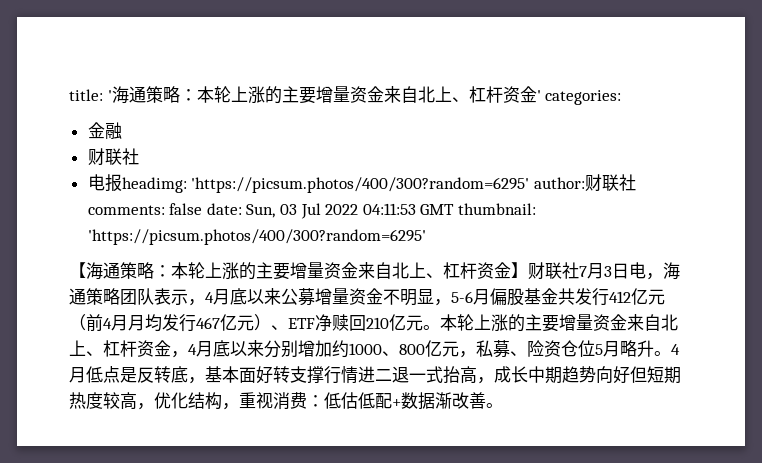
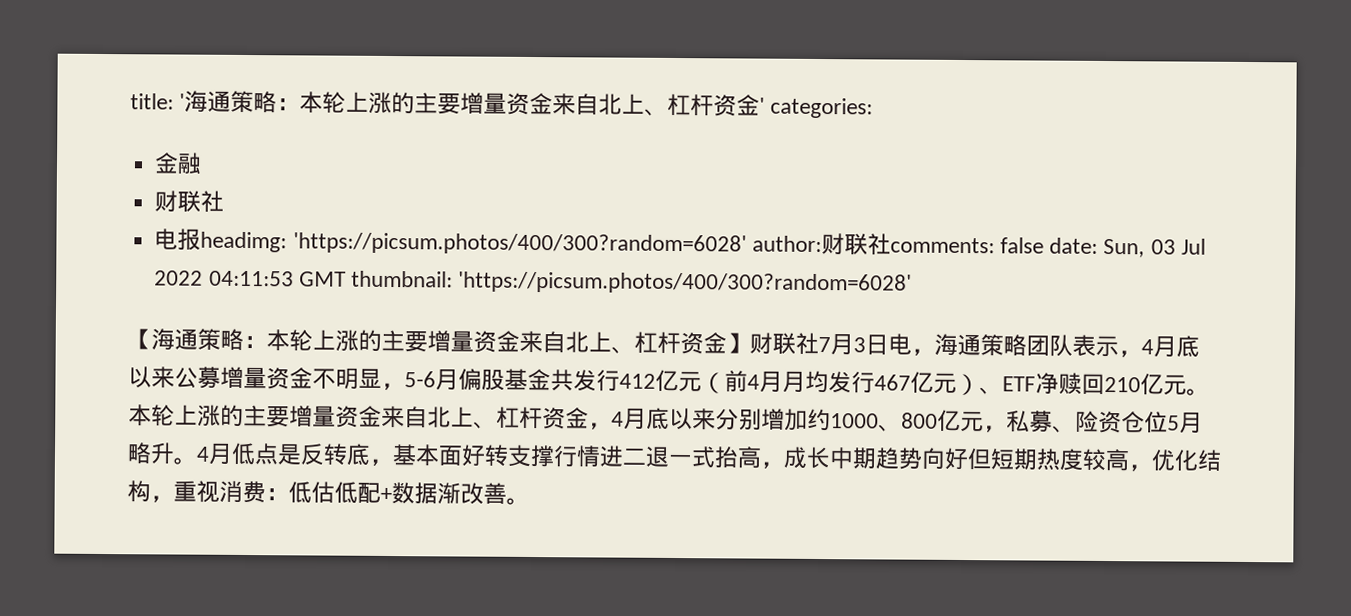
[191,177,530,193] 'https://picsum.photos/400/300?random=6295' -> [292,232,747,256] 'https://picsum.photos/400/300?random=6028'
[87,229,426,245] 'https://picsum.photos/400/300?random=6295' -> [458,271,913,295] 'https://picsum.photos/400/300?random=6028'

